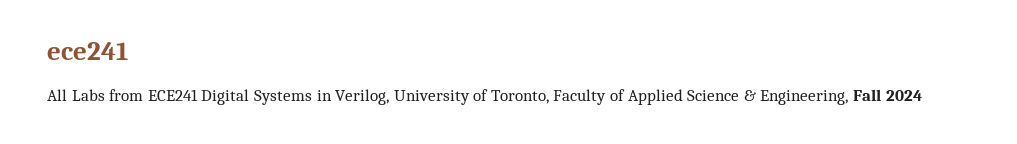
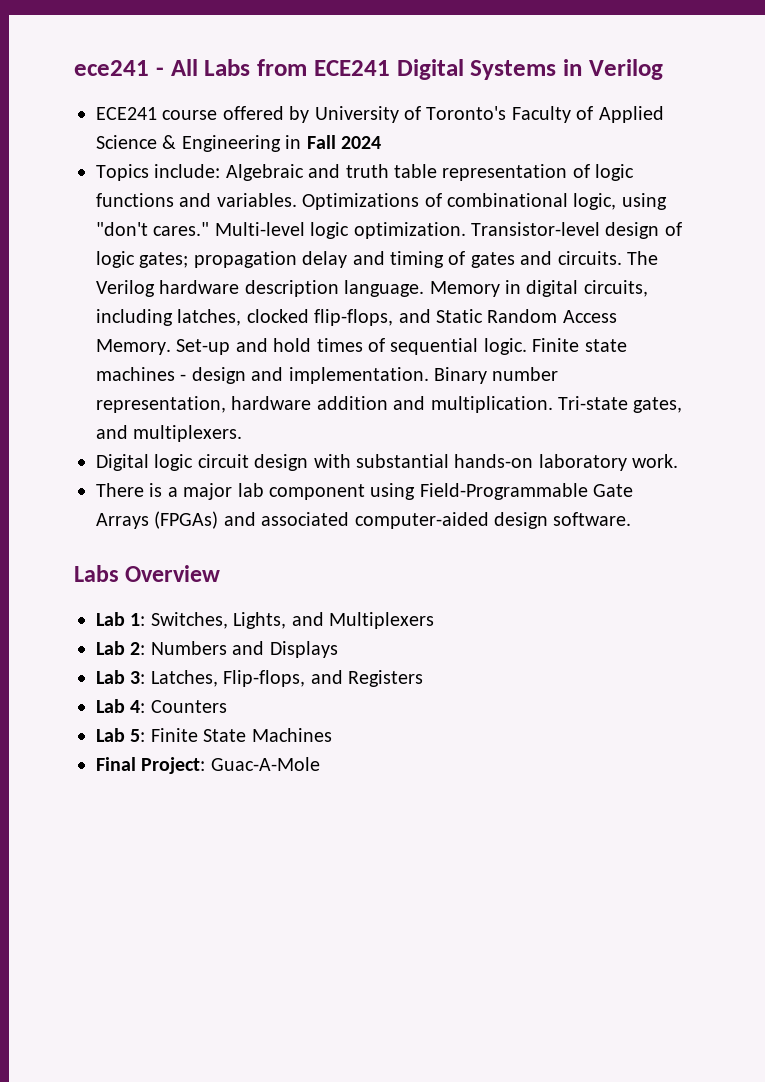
(128, 51) // -> [155,67,164,76] -
[335,89,390,105] Verilog, -> [588,59,663,80] [96,106,310,123] Verilog // ECE241 course offered by
[490,90,549,104] Toronto, -> [426,106,507,120] Toronto's
[760,90,849,105] Engineering, -> [181,135,302,152] Engineering in
(922, 95) none -> [96,164,635,181] [96,193,667,210] [96,222,682,239] [96,251,658,268] [96,280,648,297] [96,309,617,326] [96,338,627,355] [96,367,559,384] [96,396,683,413] [96,425,243,442] [96,454,679,471] [96,483,634,500] [96,511,632,529] [74,565,221,582] [96,612,434,629] [96,641,338,658] [96,670,423,687] [96,699,227,713] [96,728,332,742] [96,757,320,774] // Topics include: Algebraic and truth table representation of logic functions and variables. Optimizations of combinational logic, using "don't cares." Multi-level logic optimization. Transistor-level design of logic gates; propagation delay and timing of gates and circuits. The Verilog hardware description language. Memory in digital circuits, including latches, clocked flip-flops, and Static Random Access Memory. Set-up and hold times of sequential logic. Finite state machines - design and implementation. Binary number representation, hardware addition and multiplication. Tri-state gates, and multiplexers. // Digital logic circuit design with substantial hands-on laboratory work. // There is a major lab component using Field-Programmable Gate Arrays (FPGAs) and associated computer-aided design software. // Labs Overview // Lab 1: Switches, Lights, and Multiplexers // Lab 2: Numbers and Displays // Lab 3: Latches, Flip-flops, and Registers // Lab 4: Counters // Lab 5: Finite State Machines // Final Project: Guac-A-Mole

